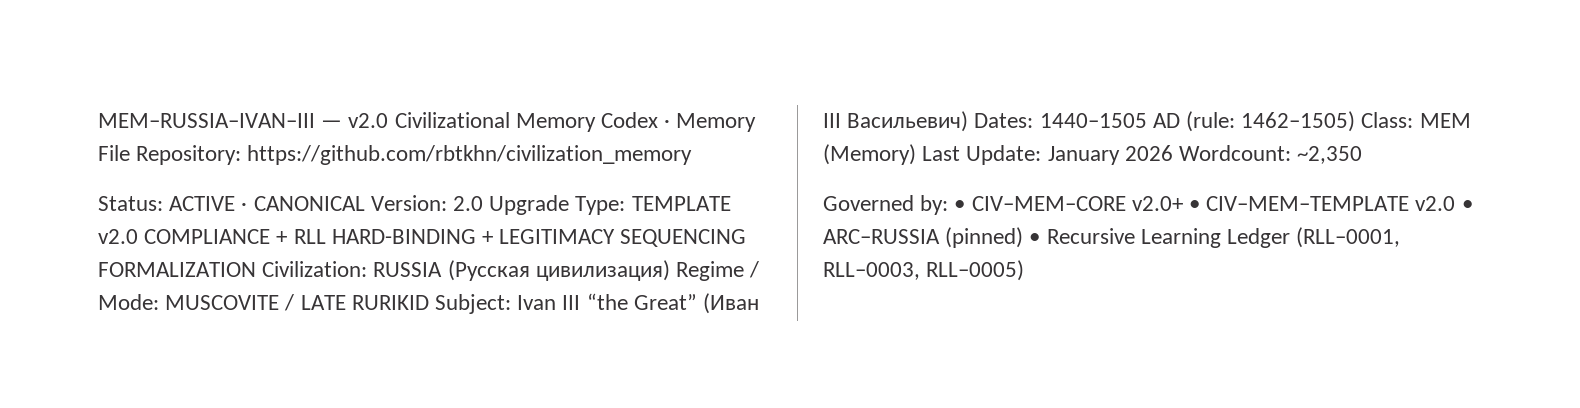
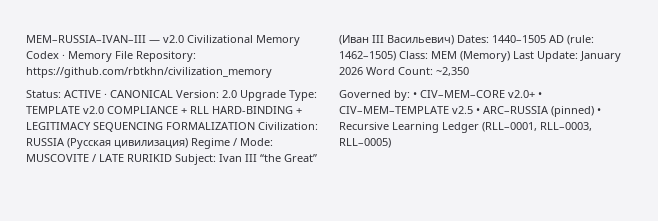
[1179,145,1292,161] Wordcount: -> [366,67,433,75] Word Count:
[1415,196,1456,211] v2.0 -> [452,106,473,114] v2.5

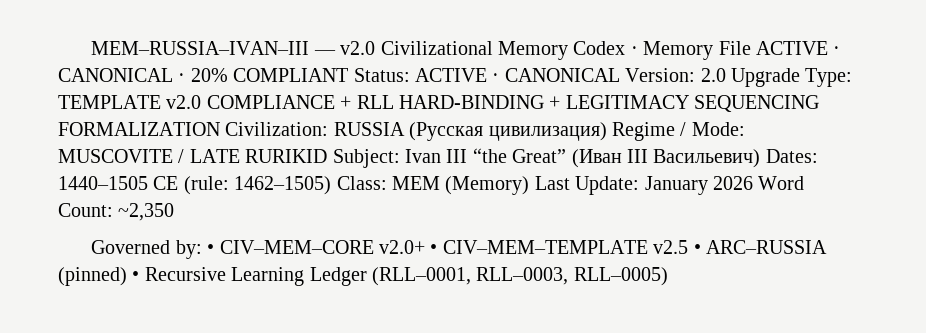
[136,51,196,62] [26,67,272,78] Repository: https://github.com/rbtkhn/civilization_memory // -> [755,41,841,55] [58,68,349,82] ACTIVE · CANONICAL · 20% COMPLIANT
[549,35,564,43] AD -> [153,176,179,190] CE

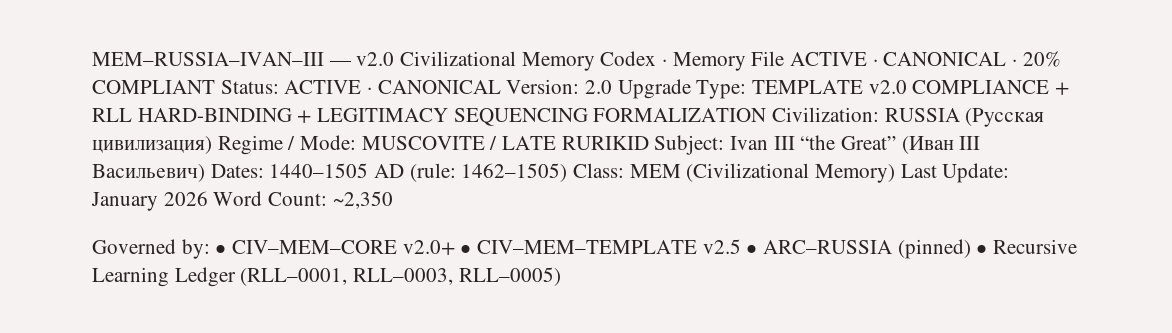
[153,176,179,190] CE -> [374,164,405,178] AD
[445,176,530,195] (Memory) -> [686,163,896,183] (Civilizational Memory)

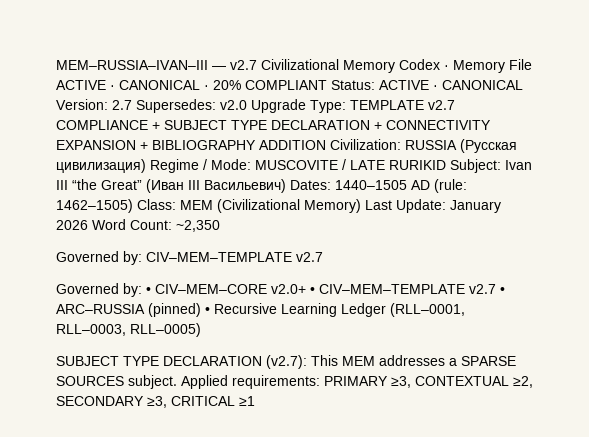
[356,52,395,66] v2.0 -> [230,60,257,70] v2.7
[585,80,613,94] 2.0 -> [112,99,247,113] 2.7 Supersedes: v2.0
[868,80,907,94] v2.0 -> [428,100,455,110] v2.7
[92,108,767,126] RLL HARD-BINDING + LEGITIMACY SEQUENCING FORMALIZATION -> [164,120,491,130] [56,140,326,150] SUBJECT TYPE DECLARATION + CONNECTIVITY EXPANSION + BIBLIOGRAPHY ADDITION
(393, 200) none -> [56,251,323,265] // Governed by: CIV–MEM–TEMPLATE v2.7
[702,239,741,254] v2.5 -> [469,284,496,294] v2.7
(561, 276) none -> [56,355,516,369] [56,375,533,389] [56,396,255,408] // SUBJECT TYPE DECLARATION (v2.7): This MEM addresses a SPARSE SOURCES subject. Applied requirements: PRIMARY ≥3, CONTEXTUAL ≥2, SECONDARY ≥3, CRITICAL ≥1

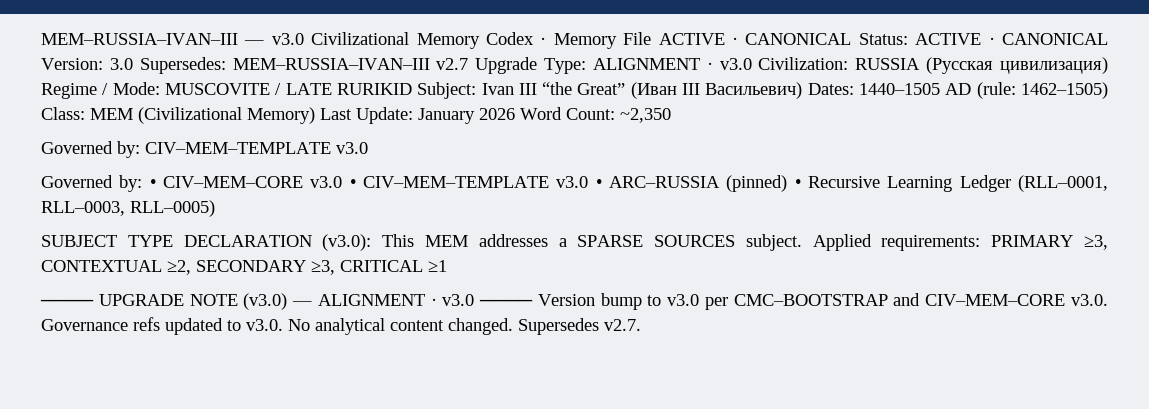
[230,60,257,70] v2.7 -> [271,33,304,45] v3.0
[204,80,327,90] · 20% COMPLIANT -> (852, 39) none
[112,99,455,113] [56,120,491,130] [56,140,326,150] 2.7 Supersedes: v2.0 Upgrade Type: TEMPLATE v2.7 COMPLIANCE + SUBJECT TYPE DECLARATION + CONNECTIVITY EXPANSION + BIBLIOGRAPHY ADDITION -> [109,57,752,74] 3.0 Supersedes: MEM–RUSSIA–IVAN–III v2.7 Upgrade Type: ALIGNMENT · v3.0
[296,252,323,262] v2.7 -> [336,142,368,154] v3.0
[271,284,306,294] v2.0+ -> [310,176,343,188] v3.0
[469,284,496,294] v2.7 -> [556,176,589,188] v3.0
[266,355,307,369] (v2.7): -> [322,234,372,251] (v3.0):
(255, 401) none -> [40,293,1108,310] [41,317,641,335] // ──── UPGRADE NOTE (v3.0) — ALIGNMENT · v3.0 ──── Version bump to v3.0 per CMC–BOOTSTRAP and CIV–MEM–CORE v3.0. Governance refs updated to v3.0. No analytical content changed. Supersedes v2.7.

